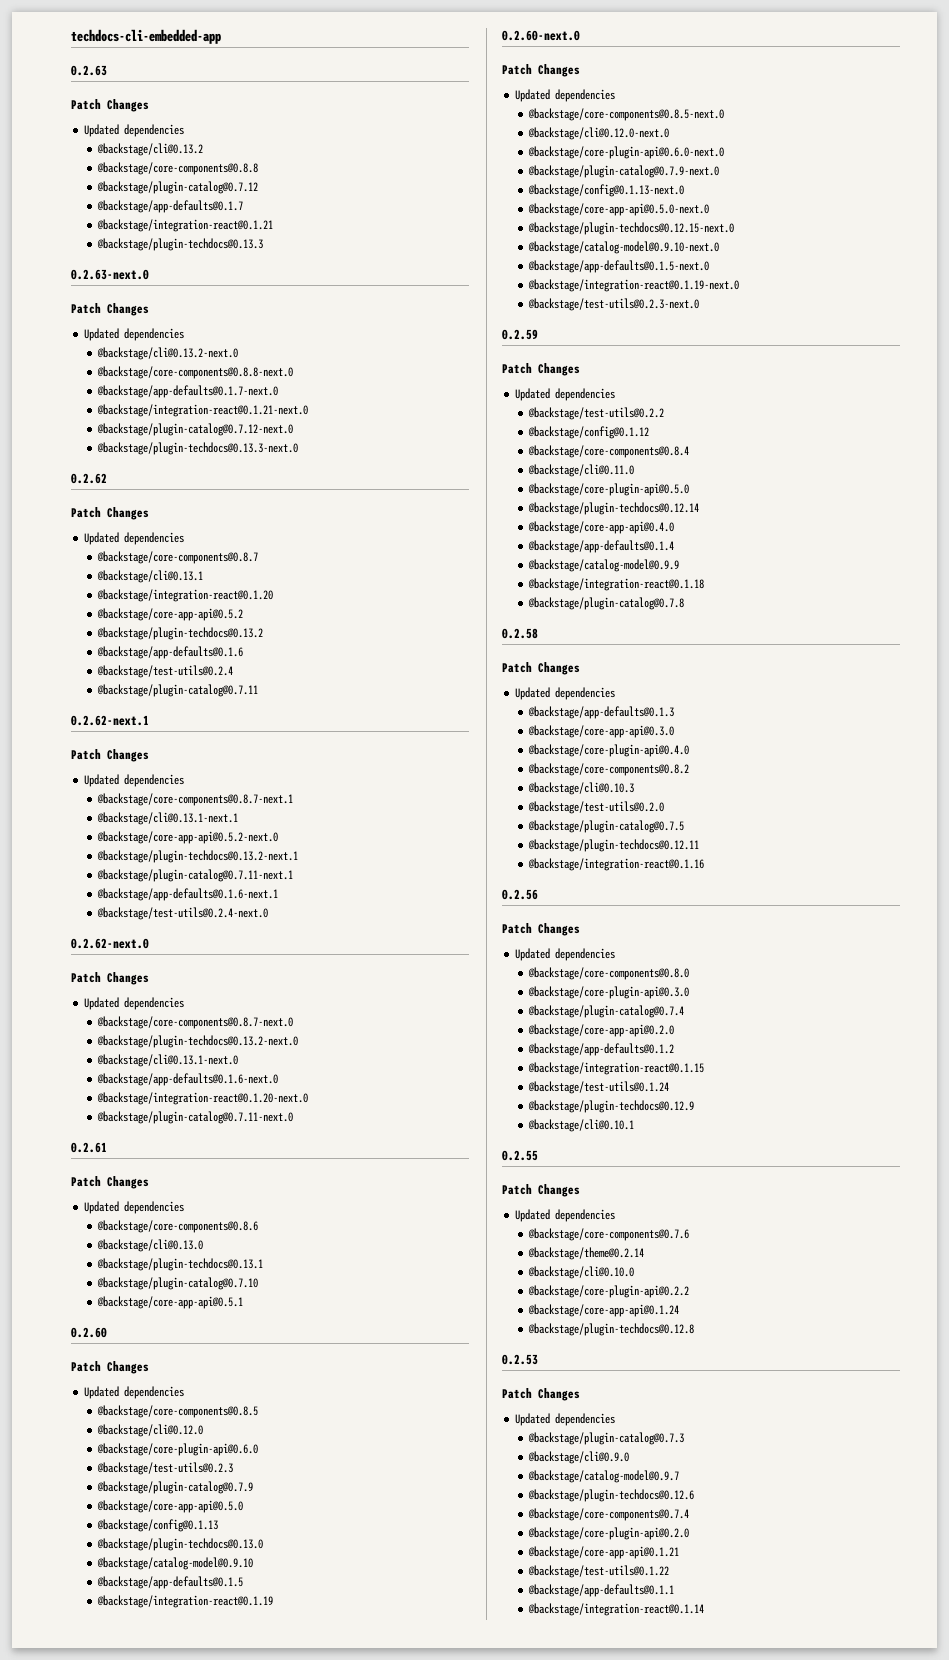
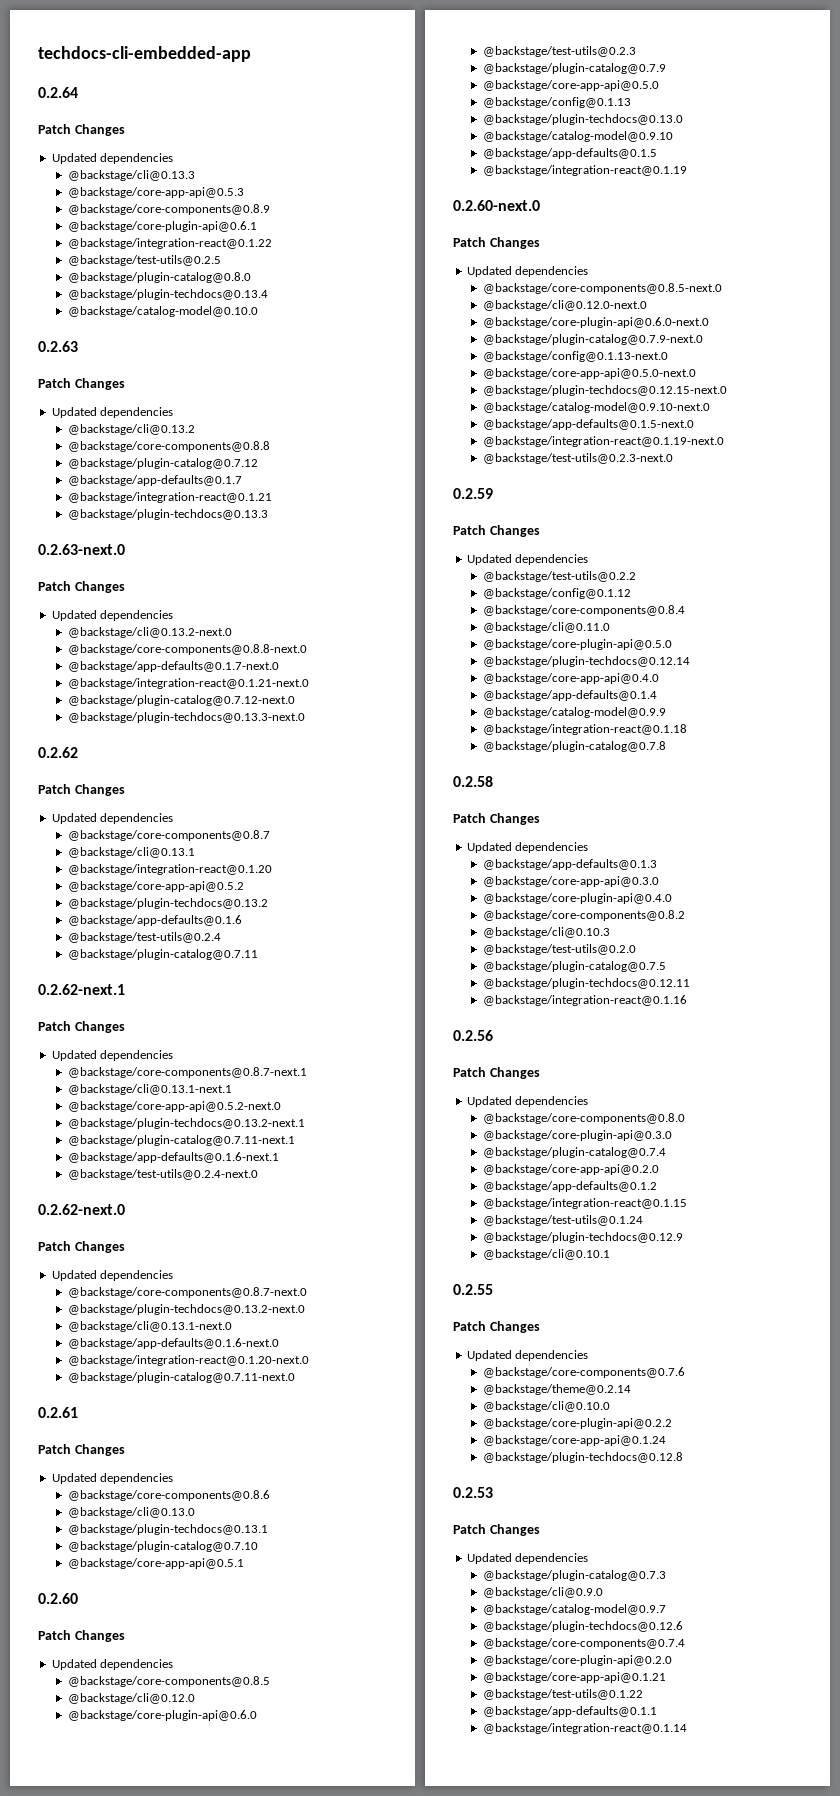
(221, 36) none -> [38,87,78,98] [38,124,125,136] [51,153,174,164] [67,170,195,181] [67,187,244,198] [67,204,270,215] [67,221,257,232] [67,238,272,249] [67,255,221,266] [67,272,251,283] [67,289,268,300] [67,306,258,317] // 0.2.64 // Patch Changes // Updated dependencies // @backstage/cli@0.13.3 // @backstage/core-app-api@0.5.3 // @backstage/core-components@0.8.9 // @backstage/core-plugin-api@0.6.1 // @backstage/integration-react@0.1.22 // @backstage/test-utils@0.2.5 // @backstage/plugin-catalog@0.8.0 // @backstage/plugin-techdocs@0.13.4 // @backstage/catalog-model@0.10.0

